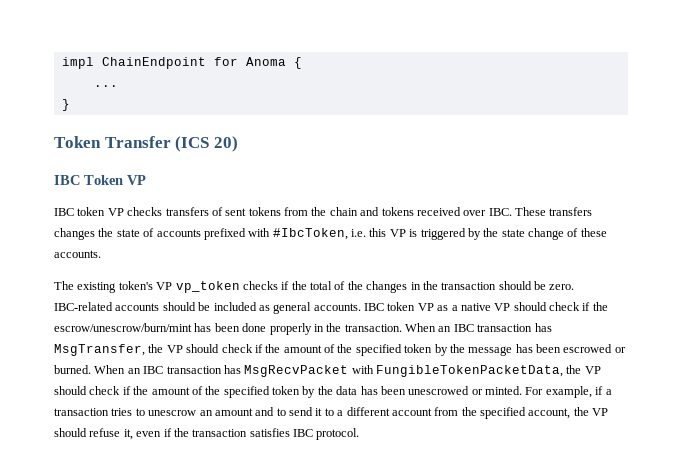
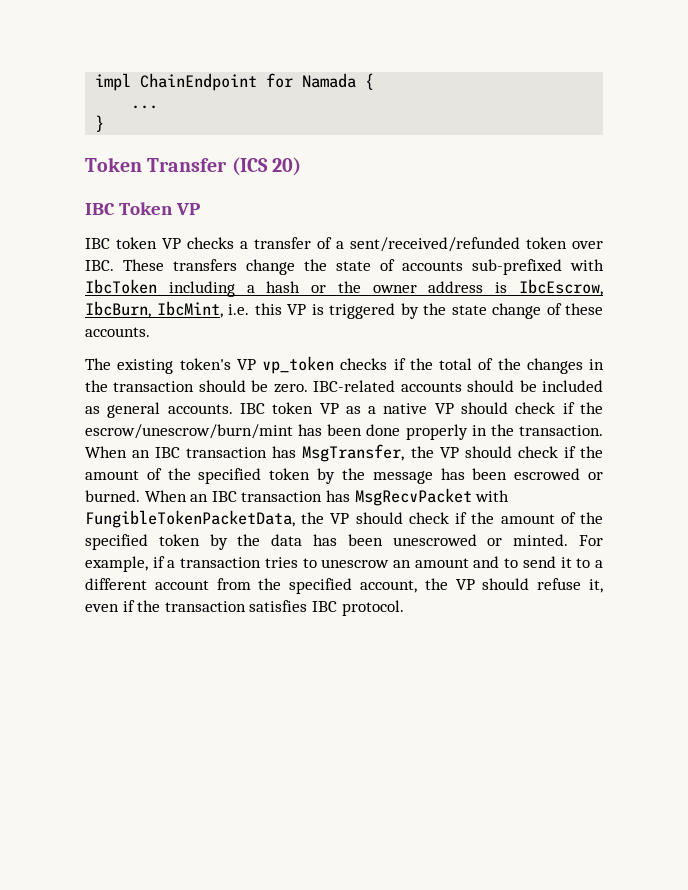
[245,57,286,66] Anoma -> [302,73,357,88] Namada
[165,207,461,216] transfers of sent tokens from the chain and tokens received -> [240,237,567,252] a transfer of a sent/received/refunded token
[54,228,95,240] changes -> [246,259,295,275] change
[203,228,348,240] prefixed with #IbcToken, -> [472,259,604,275] [85,279,603,297] [85,301,223,318] sub-prefixed with IbcToken including a hash or the owner address is IbcEscrow, IbcBurn, IbcMint,

